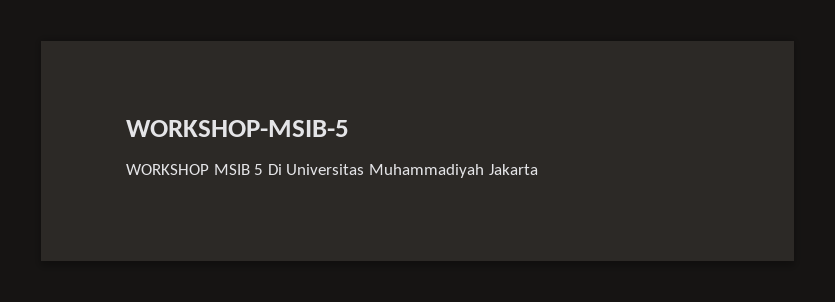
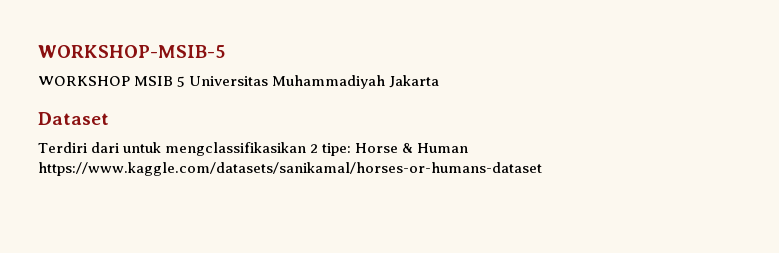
[267,164,282,175] Di -> (186, 81) none
(538, 169) none -> [38,112,109,125] [38,142,469,156] [38,162,542,176] // Dataset // Terdiri dari untuk mengclassifikasikan 2 tipe: Horse & Human https://www.kaggle.com/datasets/sanikamal/horses-or-humans-dataset

